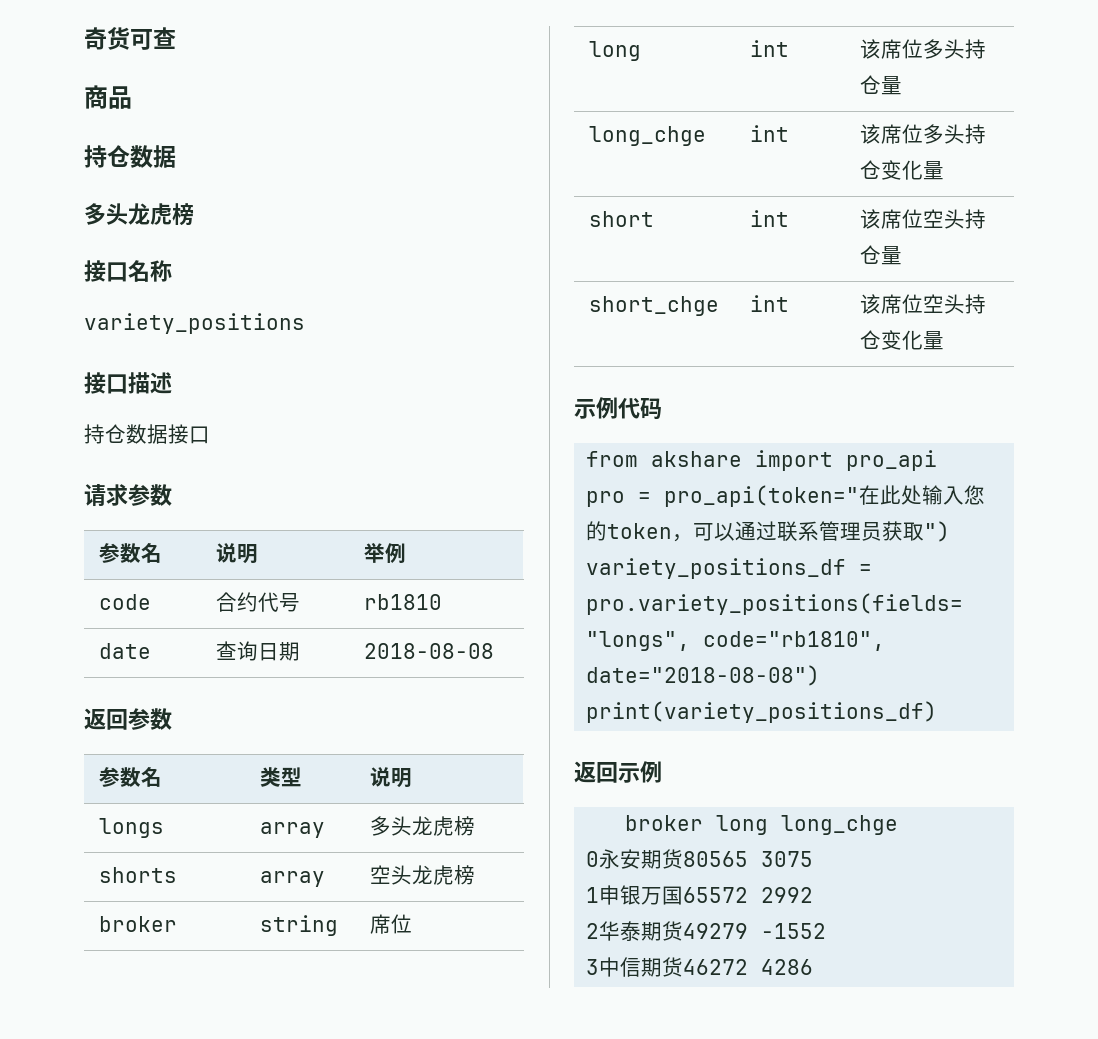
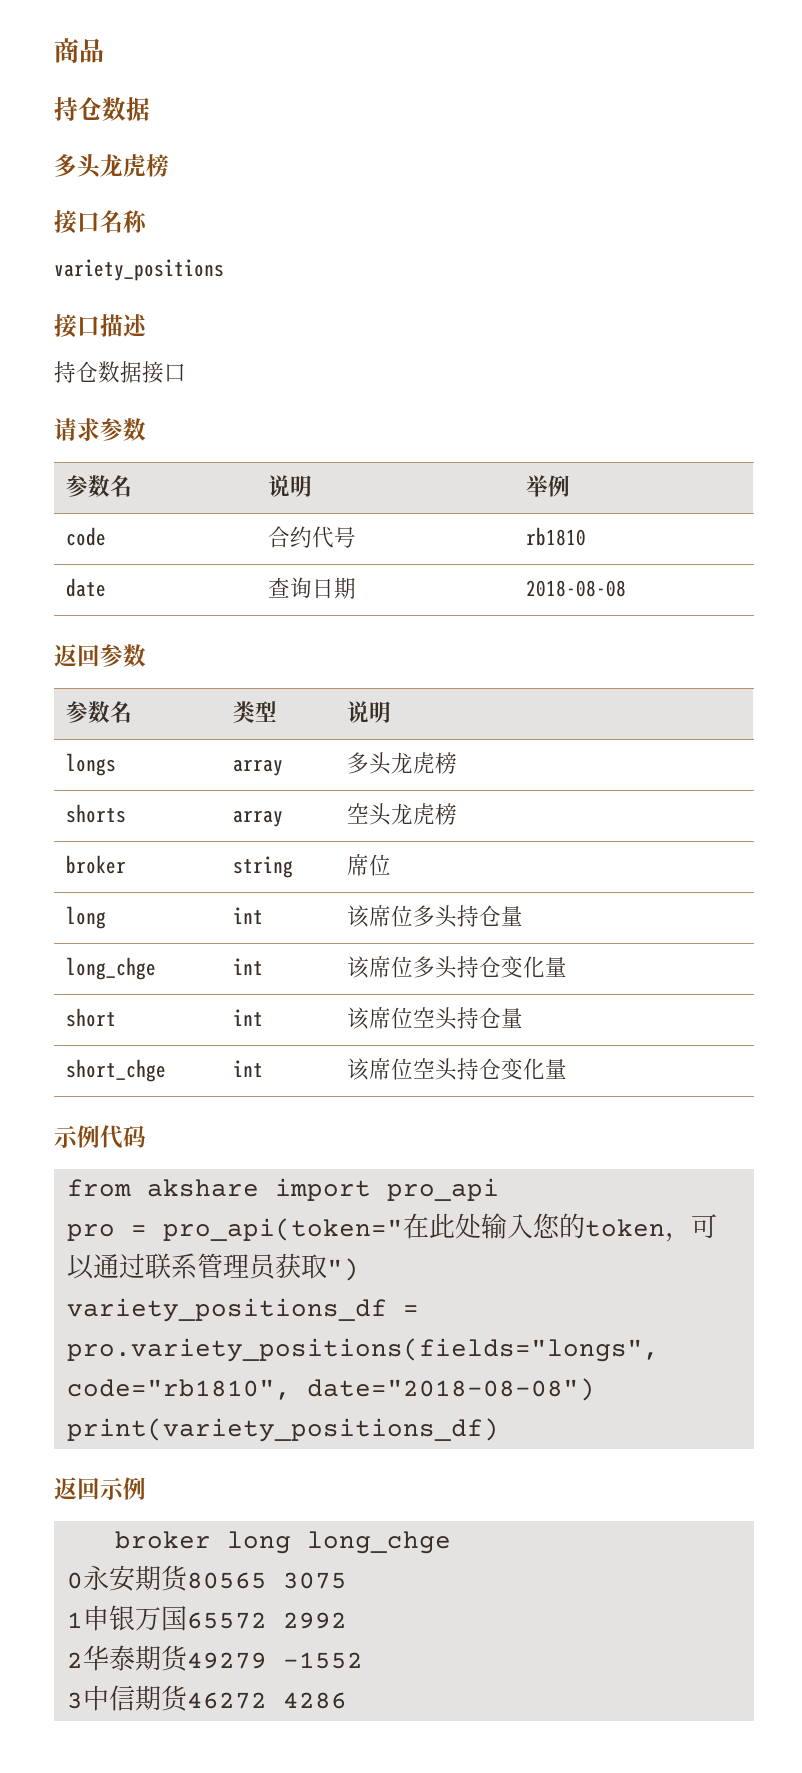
[84,27,176,50] 奇货可查 // -> (54, 50) none

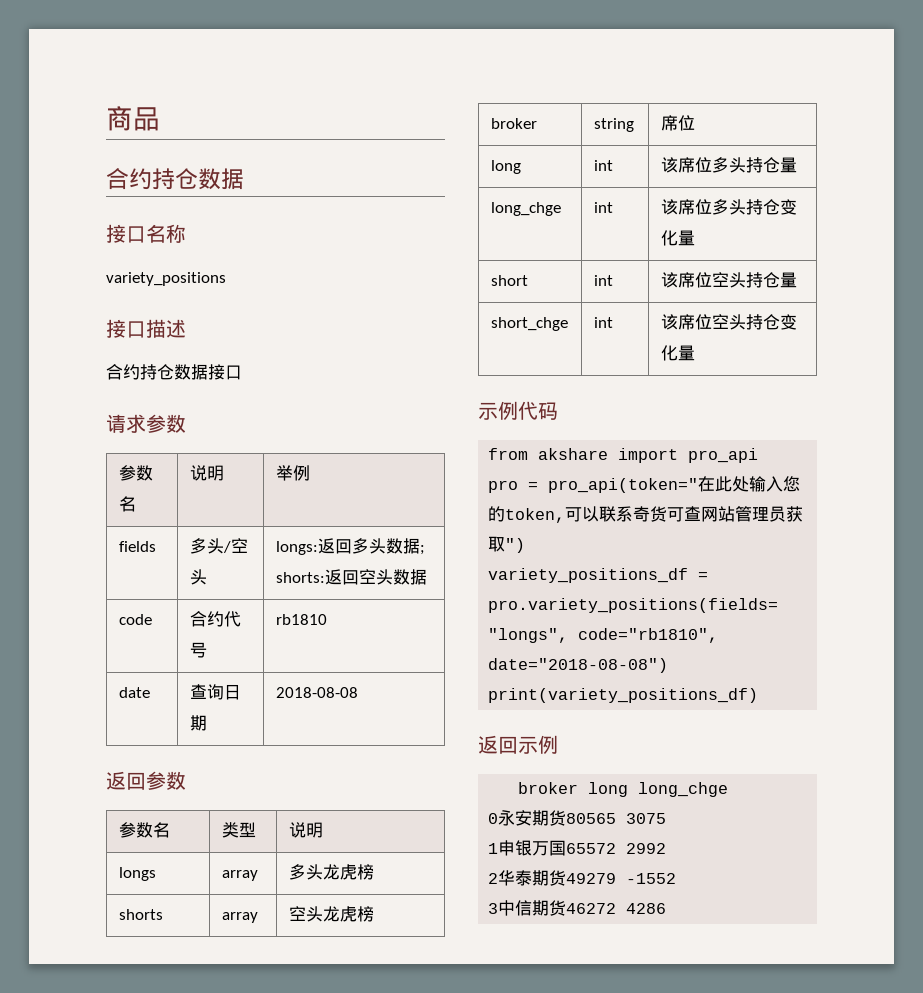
[54,97,150,121] [54,154,169,178] 持仓数据 // 多头龙虎榜 -> [106,168,244,190] 合约持仓数据
(147, 325) none -> [106,364,140,380] 合约
(571, 486) none -> [118,541,156,552] [189,538,248,554] [189,569,207,585] [275,538,425,555] [275,569,427,585] // fields | 多头/空头 | longs:返回多头数据; shorts:返回空头数据
[584,1214,717,1242] [66,1253,197,1280] token，可以通过联系 -> [505,506,736,523] token,可以联系奇货可查网站

